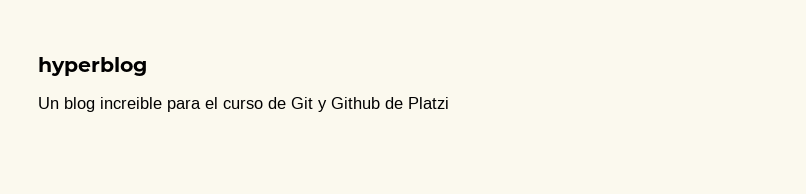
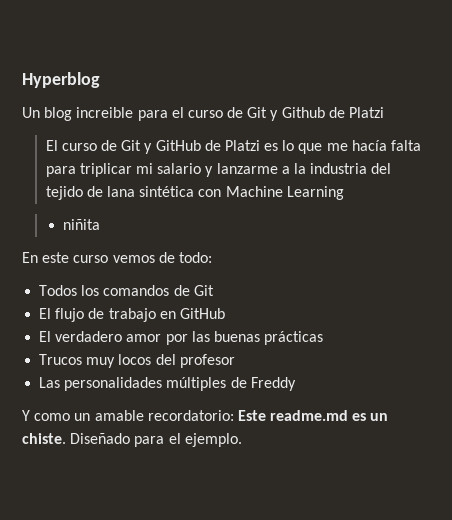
[38,57,147,76] hyperblog -> [22,72,100,88] Hyperblog
(449, 103) none -> [45,140,422,154] [45,163,392,177] [45,186,344,200] [62,219,100,230] [22,252,212,263] [39,285,214,296] [39,308,225,322] [39,331,324,345] [39,354,235,368] [39,377,296,391] [22,410,389,421] [22,433,242,447] // El curso de Git y GitHub de Platzi es lo que me hacía falta para triplicar mi salario y lanzarme a la industria del tejido de lana sintética con Machine Learning // niñita // En este curso vemos de todo: // Todos los comandos de Git // El flujo de trabajo en GitHub // El verdadero amor por las buenas prácticas // Trucos muy locos del profesor // Las personalidades múltiples de Freddy // Y como un amable recordatorio: Este readme.md es un chiste. Diseñado para el ejemplo.

